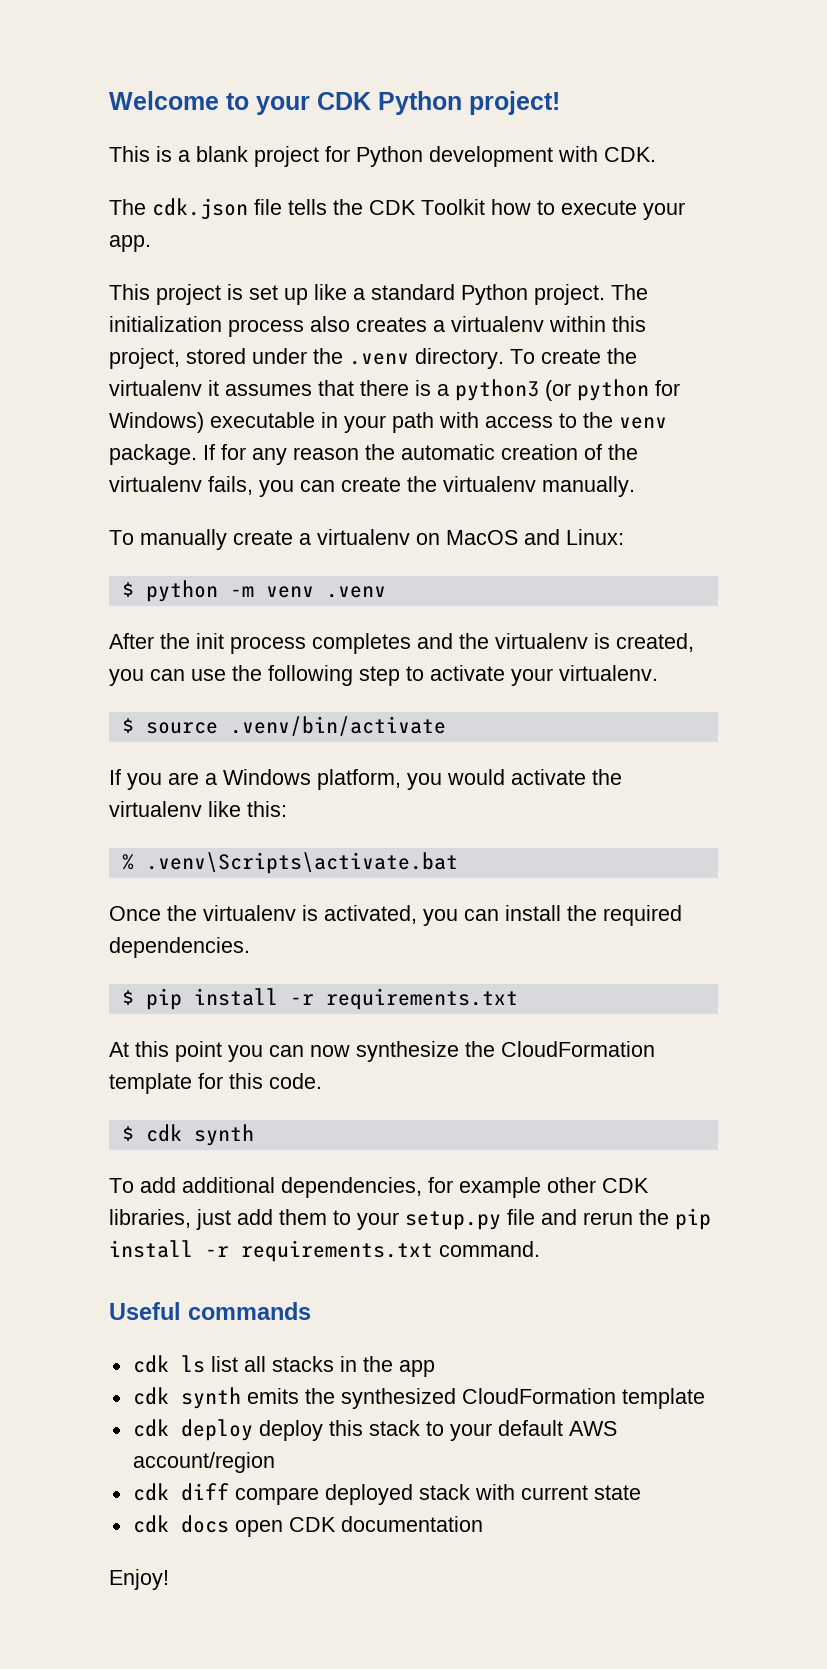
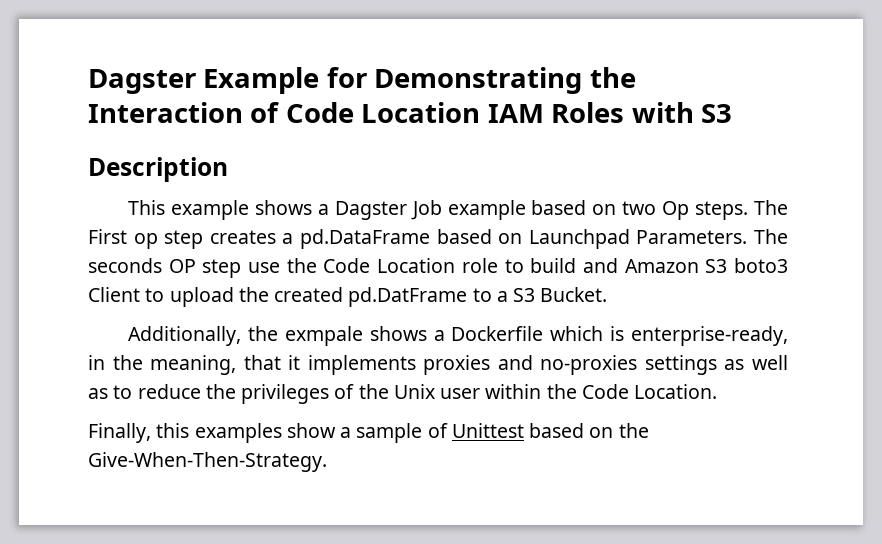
[109,91,560,115] [109,146,656,167] [109,198,685,220] [109,235,151,252] [109,284,648,305] [109,316,646,337] [109,348,637,369] [109,379,680,401] [109,412,667,433] [109,444,638,465] [109,476,635,497] [109,529,624,550] [121,580,386,602] [109,633,694,654] [109,665,658,686] [121,716,446,736] [109,769,622,790] [109,801,287,817] [121,852,458,874] [109,905,682,926] [109,937,250,958] [121,988,518,1010] [109,1041,655,1062] [109,1073,322,1094] [121,1124,254,1146] [109,1177,649,1198] [109,1208,711,1230] [109,1240,540,1262] [109,1302,311,1320] [132,1355,435,1377] [132,1387,705,1409] [132,1419,617,1441] [132,1452,275,1473] [132,1483,641,1505] [132,1515,483,1537] [109,1569,169,1590] Welcome to your CDK Python project! // This is a blank project for Python development with CDK. // The cdk.json file tells the CDK Toolkit how to execute your app. // This project is set up like a standard Python project. The initialization process also creates a virtualenv within this project, stored under the .venv directory. To create the virtualenv it assumes that there is a python3 (or python for Windows) executable in your path with access to the venv package. If for any reason the automatic creation of the virtualenv fails, you can create the virtualenv manually. // To manually create a virtualenv on MacOS and Linux: // $ python -m venv .venv // After the init process completes and the virtualenv is created, you can use the following step to activate your virtualenv. // $ source .venv/bin/activate // If you are a Windows platform, you would activate the virtualenv like this: // % .venv\Scripts\activate.bat // Once the virtualenv is activated, you can install the required dependencies. // $ pip install -r requirements.txt // At this point you can now synthesize the CloudFormation template for this code. // $ cdk synth // To add additional dependencies, for example other CDK libraries, just add them to your setup.py file and rerun the pip install -r requirements.txt command. // Useful commands // cdk ls list all stacks in the app // cdk synth emits the synthesized CloudFormation template // cdk deploy deploy this stack to your default AWS account/region // cdk diff compare deployed stack with current state // cdk docs open CDK documentation // Enjoy! -> [88,67,636,94] [88,102,732,123] [88,157,228,182] [128,200,788,220] [88,229,789,249] [88,258,789,278] [88,287,608,307] [128,326,788,346] [88,355,788,375] [88,384,718,404] [88,423,649,443] [88,452,327,472] Dagster Example for Demonstrating the Interaction of Code Location IAM Roles with S3 // Description // This example shows a Dagster Job example based on two Op steps. The First op step creates a pd.DataFrame based on Launchpad Parameters. The seconds OP step use the Code Location role to build and Amazon S3 boto3 Client to upload the created pd.DatFrame to a S3 Bucket. // Additionally, the exmpale shows a Dockerfile which is enterprise-ready, in the meaning, that it implements proxies and no-proxies settings as well as to reduce the privileges of the Unix user within the Code Location. // Finally, this examples show a sample of Unittest based on the Give-When-Then-Strategy.

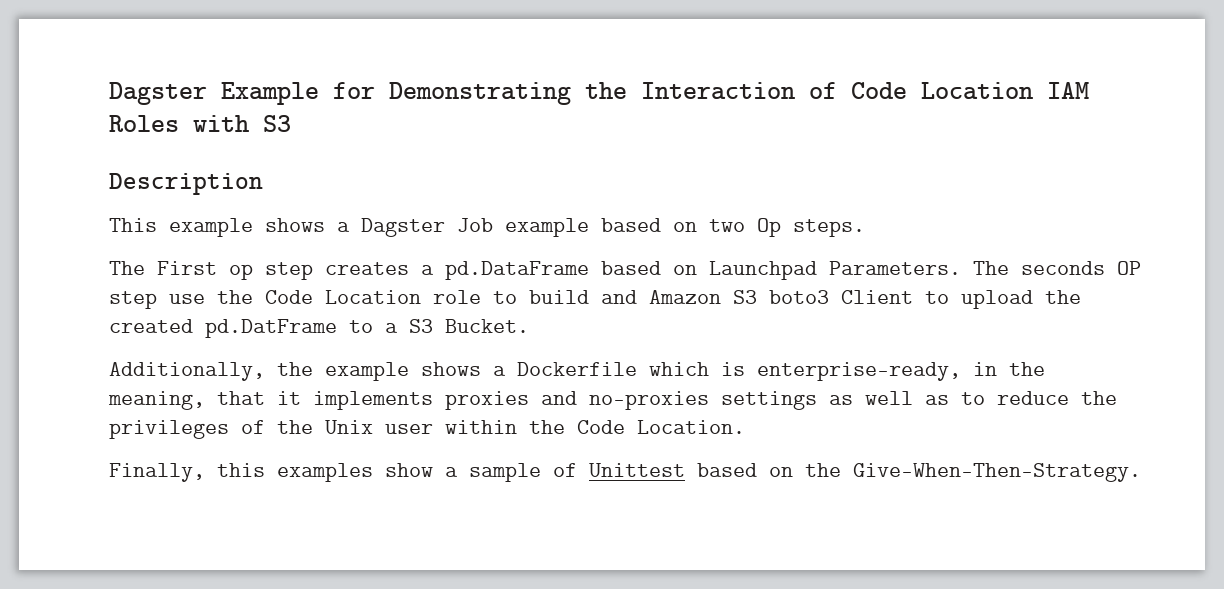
(749, 210) none -> (865, 228) //
[284,326,363,346] exmpale -> [325,362,409,381] example

